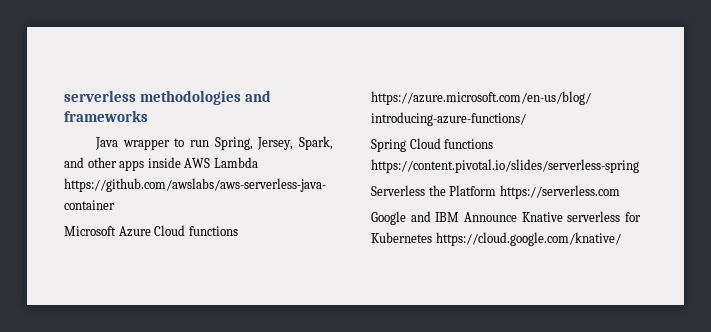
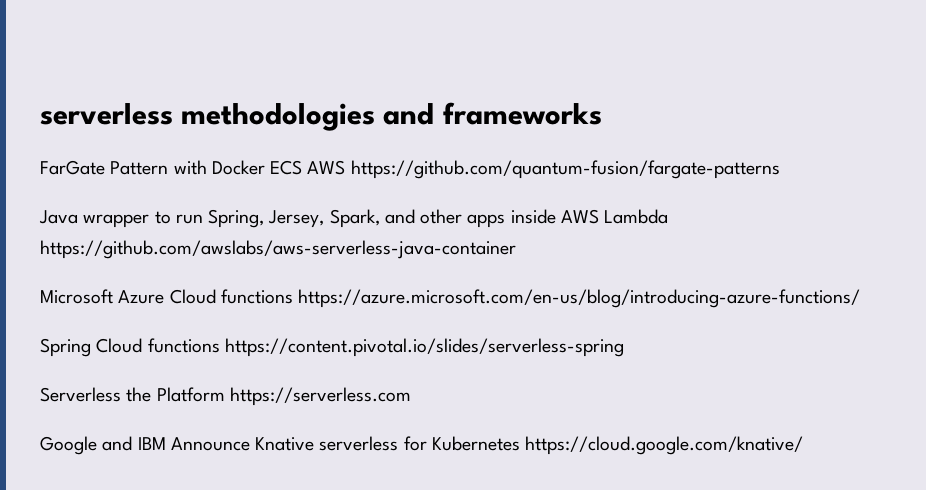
(148, 116) none -> [40,160,780,179] // FarGate Pattern with Docker ECS AWS https://github.com/quantum-fusion/fargate-patterns

